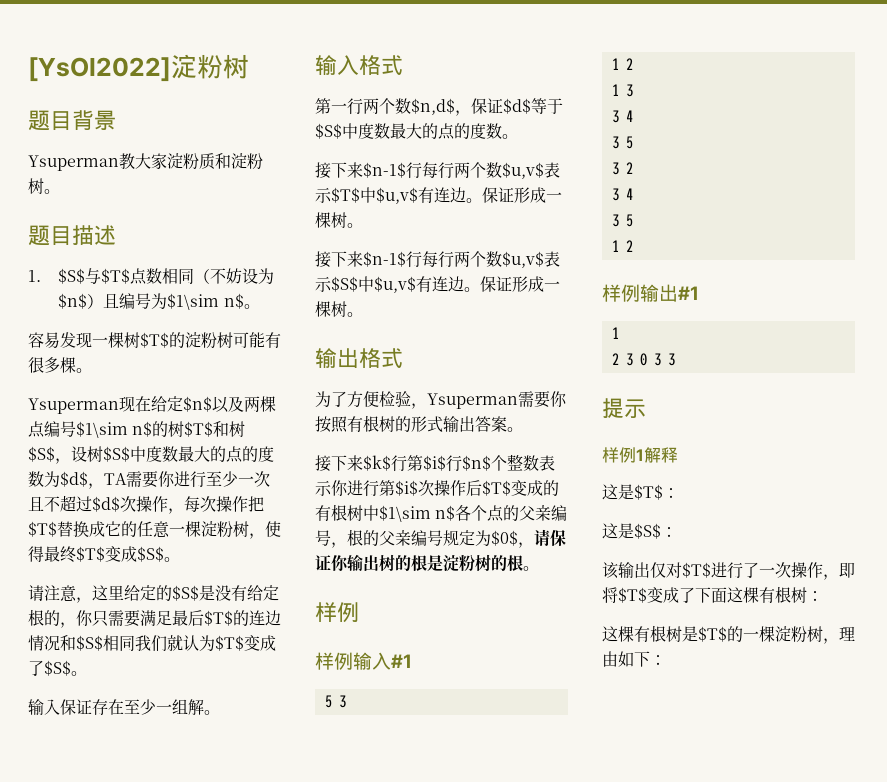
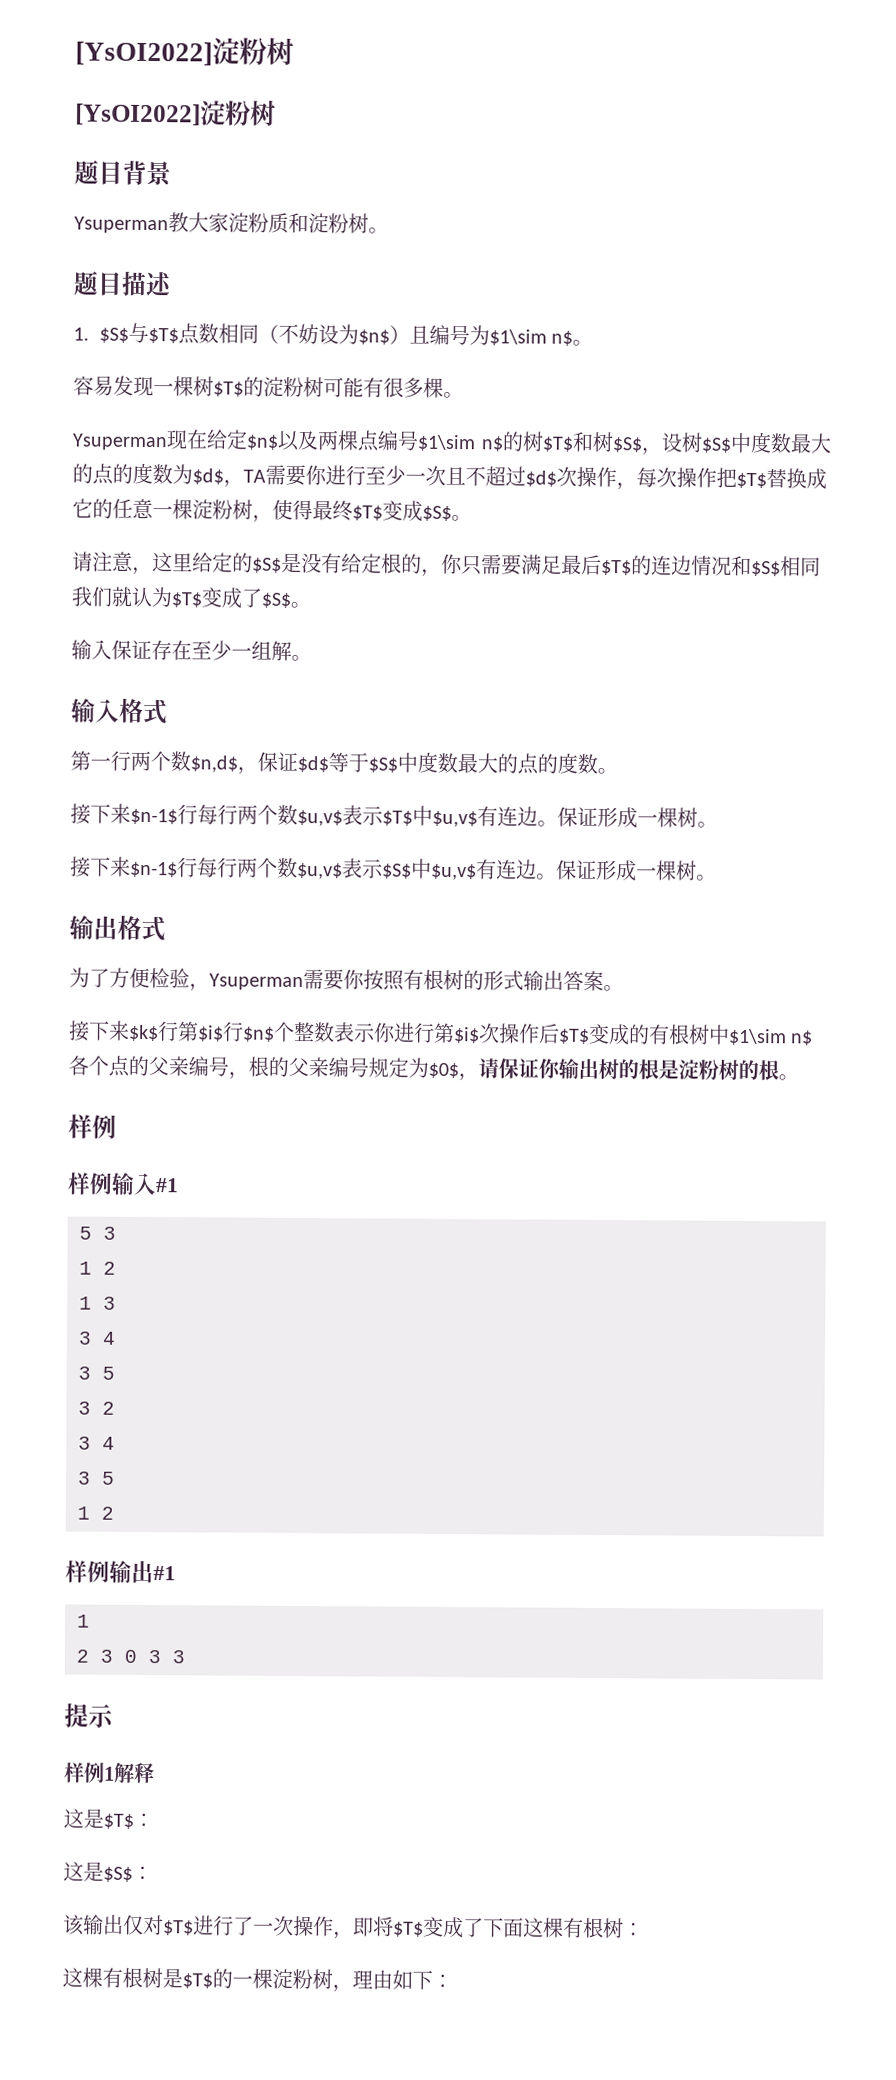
[28,54,249,82] [YsOI2022]淀粉树 -> [75,37,294,66] [75,100,276,126] [YsOI2022]淀粉树 // [YsOI2022]淀粉树

